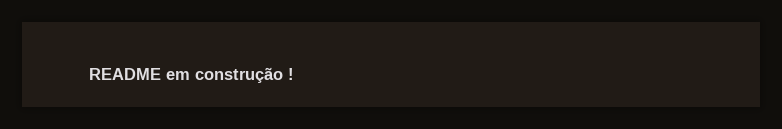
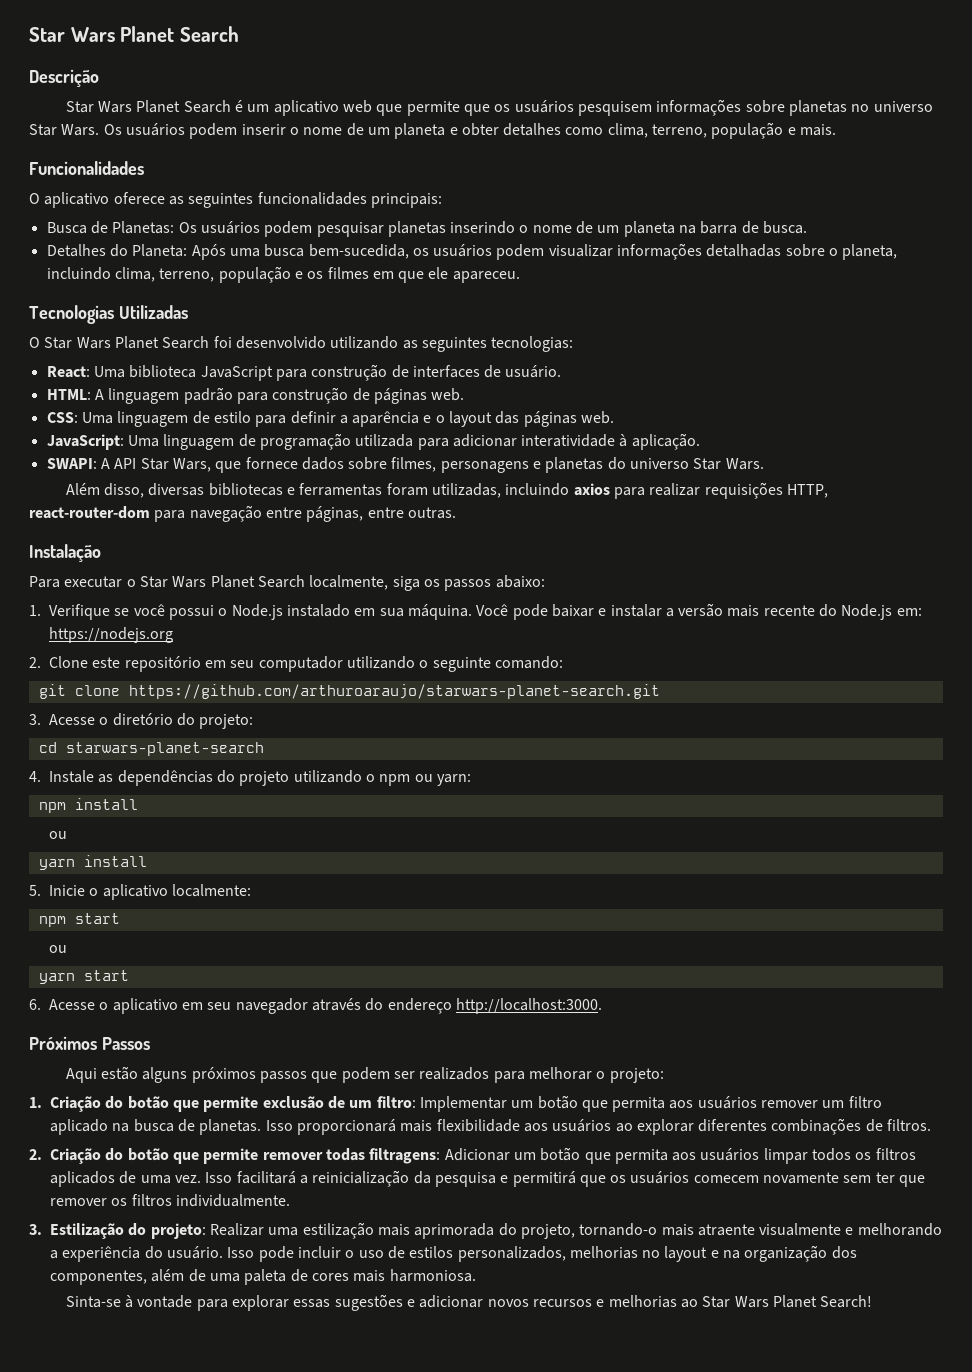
[89,67,294,83] README em construção ! -> [29,26,239,42] [29,69,99,87] [65,99,933,116] [29,122,837,139] [29,161,144,175] [29,192,442,208] [46,221,808,237] [46,243,898,260] [46,266,520,283] [29,305,188,324] [29,336,574,352] [46,364,562,381] [46,387,465,404] [46,411,615,427] [46,433,700,450] [46,457,764,473] [65,482,828,499] [29,505,456,522] [29,544,101,562] [29,575,545,591] [29,603,922,620] [49,627,174,643] [29,656,563,672] [38,684,660,699] [29,713,254,729] [38,742,264,756] [29,770,471,786] [38,798,138,813] [49,831,68,839] [38,855,147,870] [29,884,251,900] [38,913,120,927] [49,945,68,953] [38,970,129,984] [29,998,602,1014] [29,1036,150,1050] [65,1066,664,1083] [29,1095,882,1112] [50,1118,932,1135] [29,1147,916,1164] [50,1170,926,1187] [50,1194,290,1207] [29,1222,942,1239] [50,1245,857,1262] [50,1269,476,1285] [65,1294,873,1311] Star Wars Planet Search // Descrição // Star Wars Planet Search é um aplicativo web que permite que os usuários pesquisem informações sobre planetas no universo Star Wars. Os usuários podem inserir o nome de um planeta e obter detalhes como clima, terreno, população e mais. // Funcionalidades // O aplicativo oferece as seguintes funcionalidades principais: // Busca de Planetas: Os usuários podem pesquisar planetas inserindo o nome de um planeta na barra de busca. // Detalhes do Planeta: Após uma busca bem-sucedida, os usuários podem visualizar informações detalhadas sobre o planeta, incluindo clima, terreno, população e os filmes em que ele apareceu. // Tecnologias Utilizadas // O Star Wars Planet Search foi desenvolvido utilizando as seguintes tecnologias: // React: Uma biblioteca JavaScript para construção de interfaces de usuário. // HTML: A linguagem padrão para construção de páginas web. // CSS: Uma linguagem de estilo para definir a aparência e o layout das páginas web. // JavaScript: Uma linguagem de programação utilizada para adicionar interatividade à aplicação. // SWAPI: A API Star Wars, que fornece dados sobre filmes, personagens e planetas do universo Star Wars. // Além disso, diversas bibliotecas e ferramentas foram utilizadas, incluindo axios para realizar requisições HTTP, react-router-dom para navegação entre páginas, entre outras. // Instalação // Para executar o Star Wars Planet Search localmente, siga os passos abaixo: // 1. Verifique se você possui o Node.js instalado em sua máquina. Você pode baixar e instalar a versão mais recente do Node.js em: https://nodejs.org // 2. Clone este repositório em seu computador utilizando o seguinte comando: // git clone https://github.com/arthuroaraujo/starwars-planet-search.git // 3. Acesse o diretório do projeto: // cd starwars-planet-search // 4. Instale as dependências do projeto utilizando o npm ou yarn: // npm install // ou // yarn install // 5. Inicie o aplicativo localmente: // npm start // ou // yarn start // 6. Acesse o aplicativo em seu navegador através do endereço http://localhost:3000. // Próximos Passos // Aqui estão alguns próximos passos que podem ser realizados para melhorar o projeto: // 1. Criação do botão que permite exclusão de um filtro: Implementar um botão que permita aos usuários remover um filtro aplicado na busca de planetas. Isso proporcionará mais flexibilidade aos usuários ao explorar diferentes combinações de filtros. // 2. Criação do botão que permite remover todas filtragens: Adicionar um botão que permita aos usuários limpar todos os filtros aplicados de uma vez. Isso facilitará a reinicialização da pesquisa e permitirá que os usuários comecem novamente sem ter que remover os filtros individualmente. // 3. Estilização do projeto: Realizar uma estilização mais aprimorada do projeto, tornando-o mais atraente visualmente e melhorando a experiência do usuário. Isso pode incluir o uso de estilos personalizados, melhorias no layout e na organização dos componentes, além de uma paleta de cores mais harmoniosa. // Sinta-se à vontade para explorar essas sugestões e adicionar novos recursos e melhorias ao Star Wars Planet Search!

